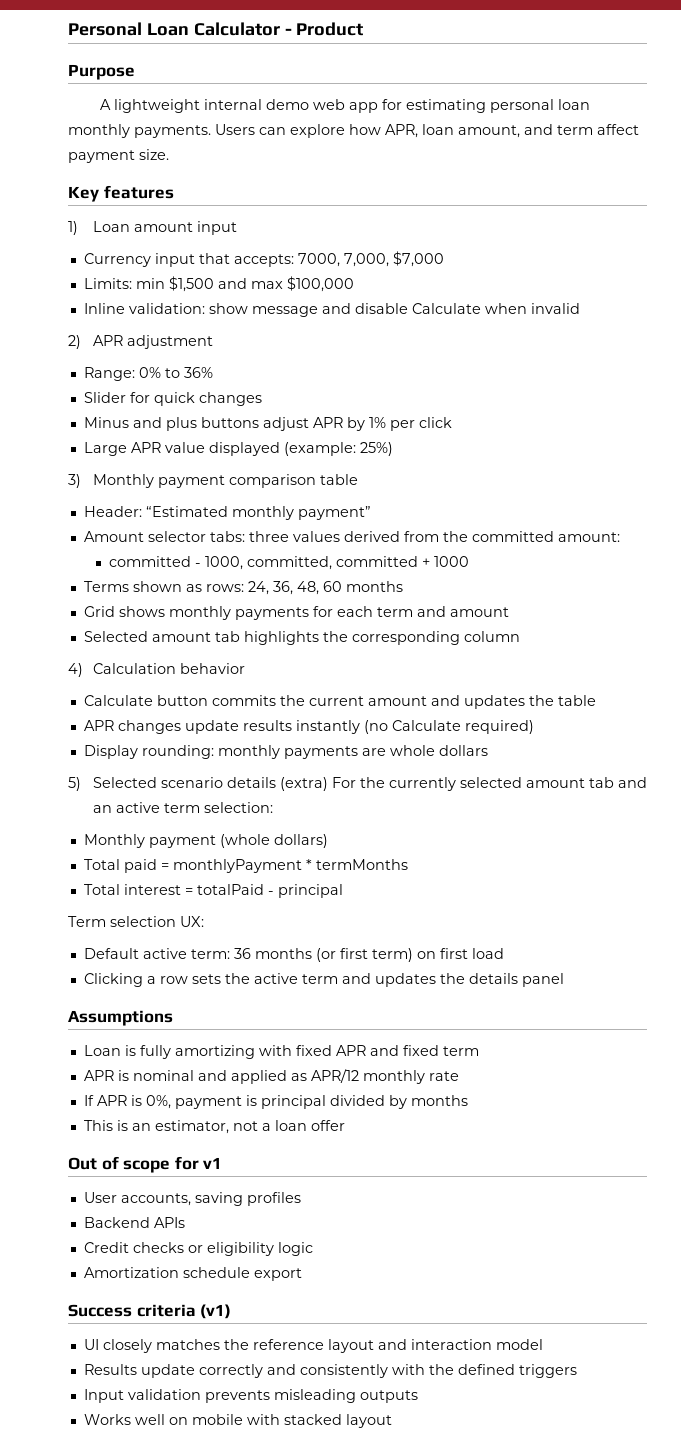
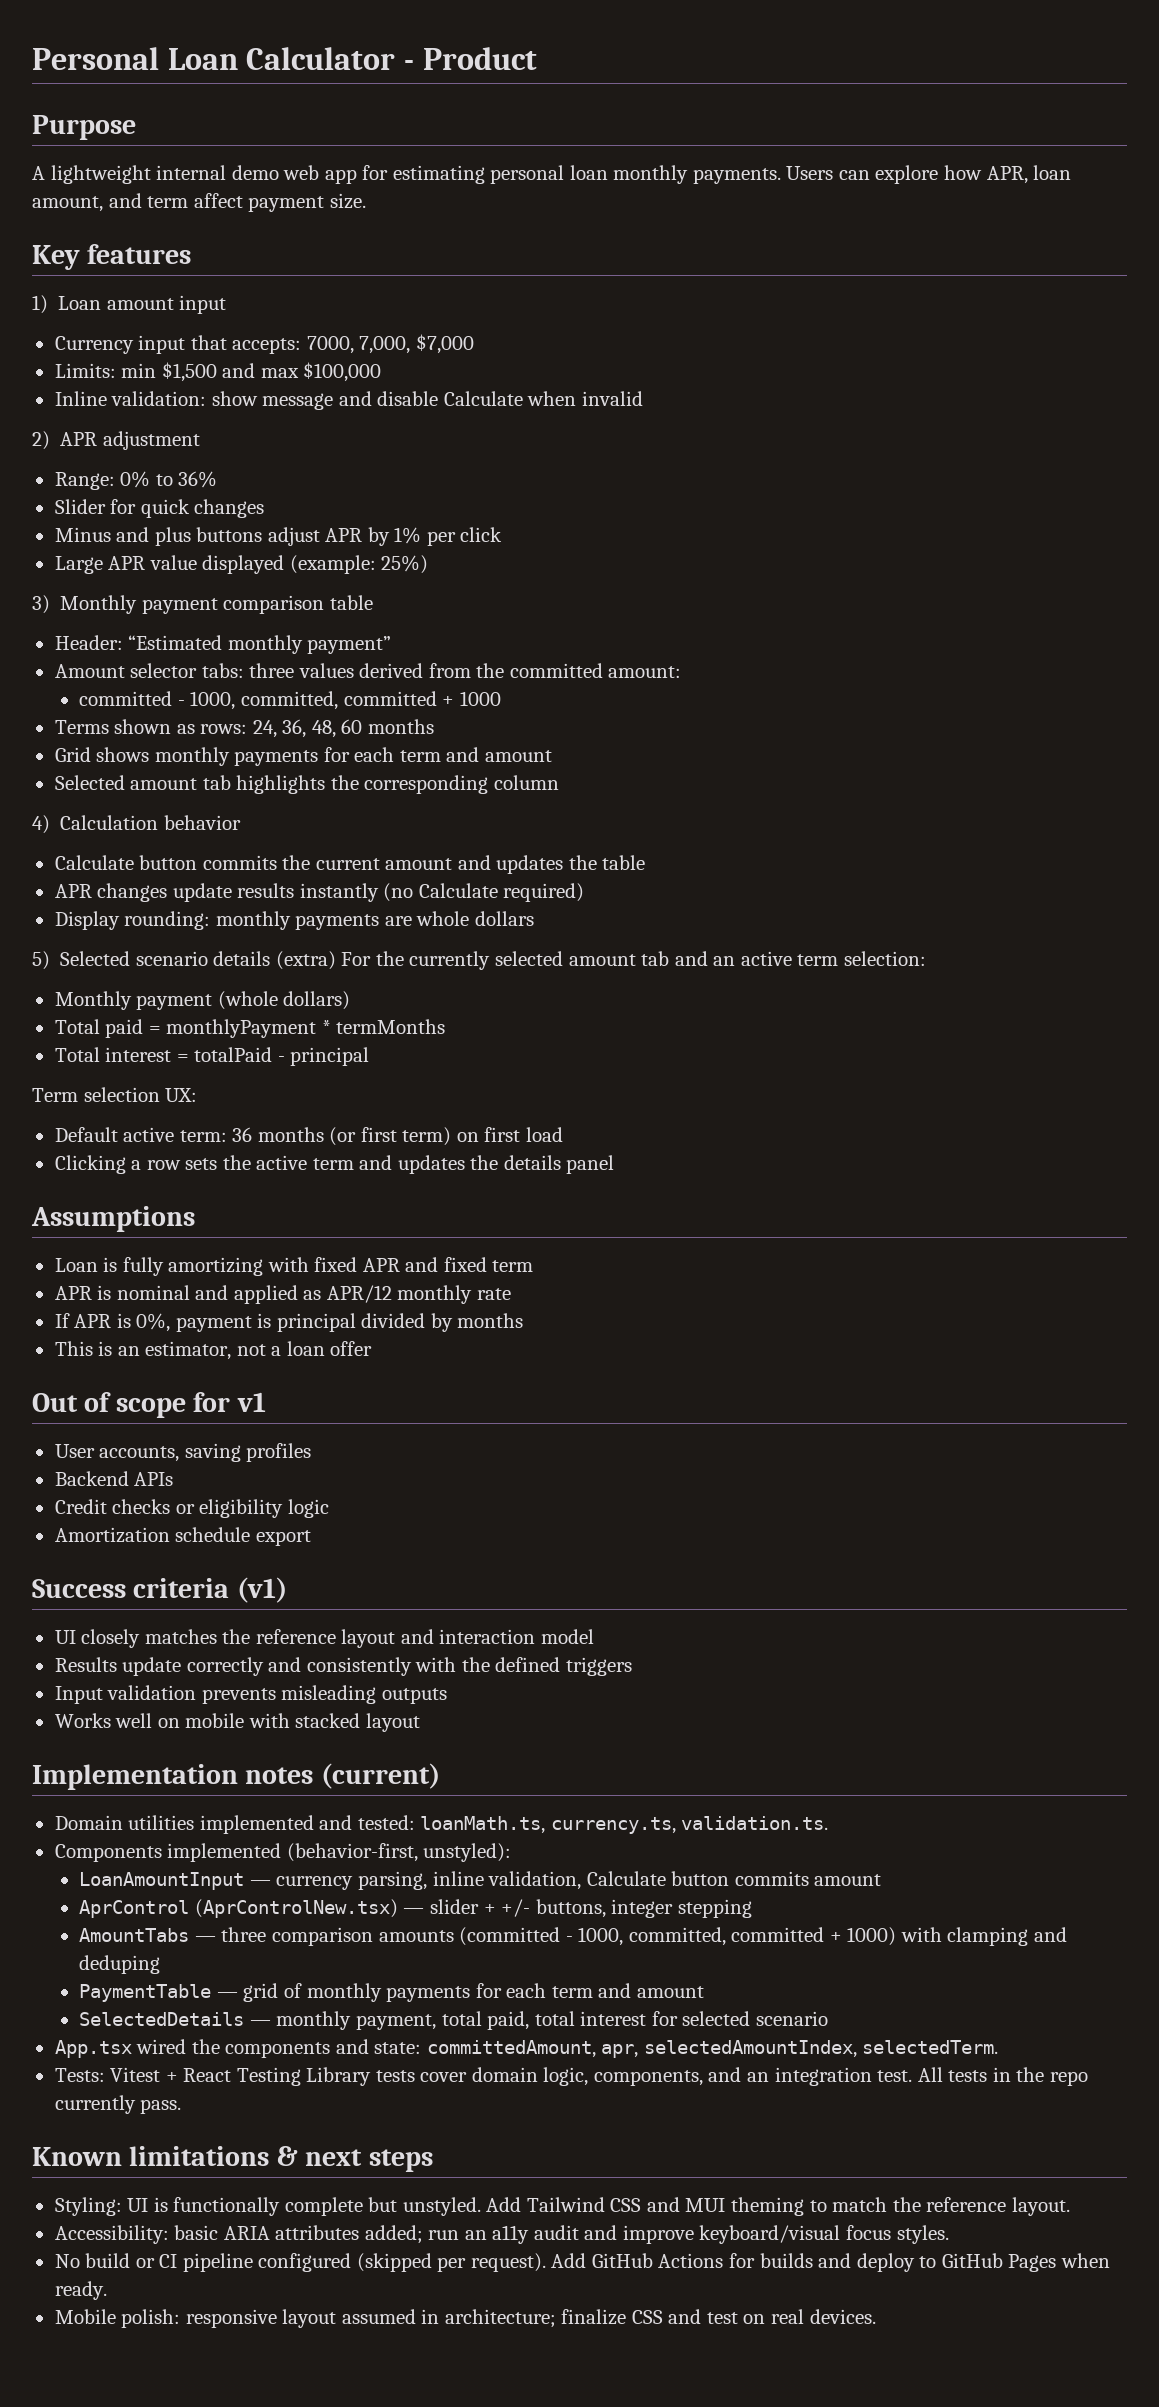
(392, 1421) none -> [32,1763,440,1790] [54,1815,829,1834] [54,1843,512,1862] [79,1871,882,1890] [79,1899,752,1918] [79,1927,1067,1946] [79,1955,161,1974] [79,1983,704,2002] [79,2011,828,2030] [54,2039,999,2058] [54,2067,1088,2086] [54,2095,182,2114] [32,2146,433,2172] [54,2197,1070,2216] [54,2225,949,2244] [54,2253,1110,2272] [54,2281,107,2300] [54,2309,876,2328] // Implementation notes (current) // Domain utilities implemented and tested: loanMath.ts, currency.ts, validation.ts. // Components implemented (behavior-first, unstyled): // LoanAmountInput — currency parsing, inline validation, Calculate button commits amount // AprControl (AprControlNew.tsx) — slider + +/- buttons, integer stepping // AmountTabs — three comparison amounts (committed - 1000, committed, committed + 1000) with clamping and deduping // PaymentTable — grid of monthly payments for each term and amount // SelectedDetails — monthly payment, total paid, total interest for selected scenario // App.tsx wired the components and state: committedAmount, apr, selectedAmountIndex, selectedTerm. // Tests: Vitest + React Testing Library tests cover domain logic, components, and an integration test. All tests in the repo currently pass. // Known limitations & next steps // Styling: UI is functionally complete but unstyled. Add Tailwind CSS and MUI theming to match the reference layout. // Accessibility: basic ARIA attributes added; run an a11y audit and improve keyboard/visual focus styles. // No build or CI pipeline configured (skipped per request). Add GitHub Actions for builds and deploy to GitHub Pages when ready. // Mobile polish: responsive layout assumed in architecture; finalize CSS and test on real devices.

